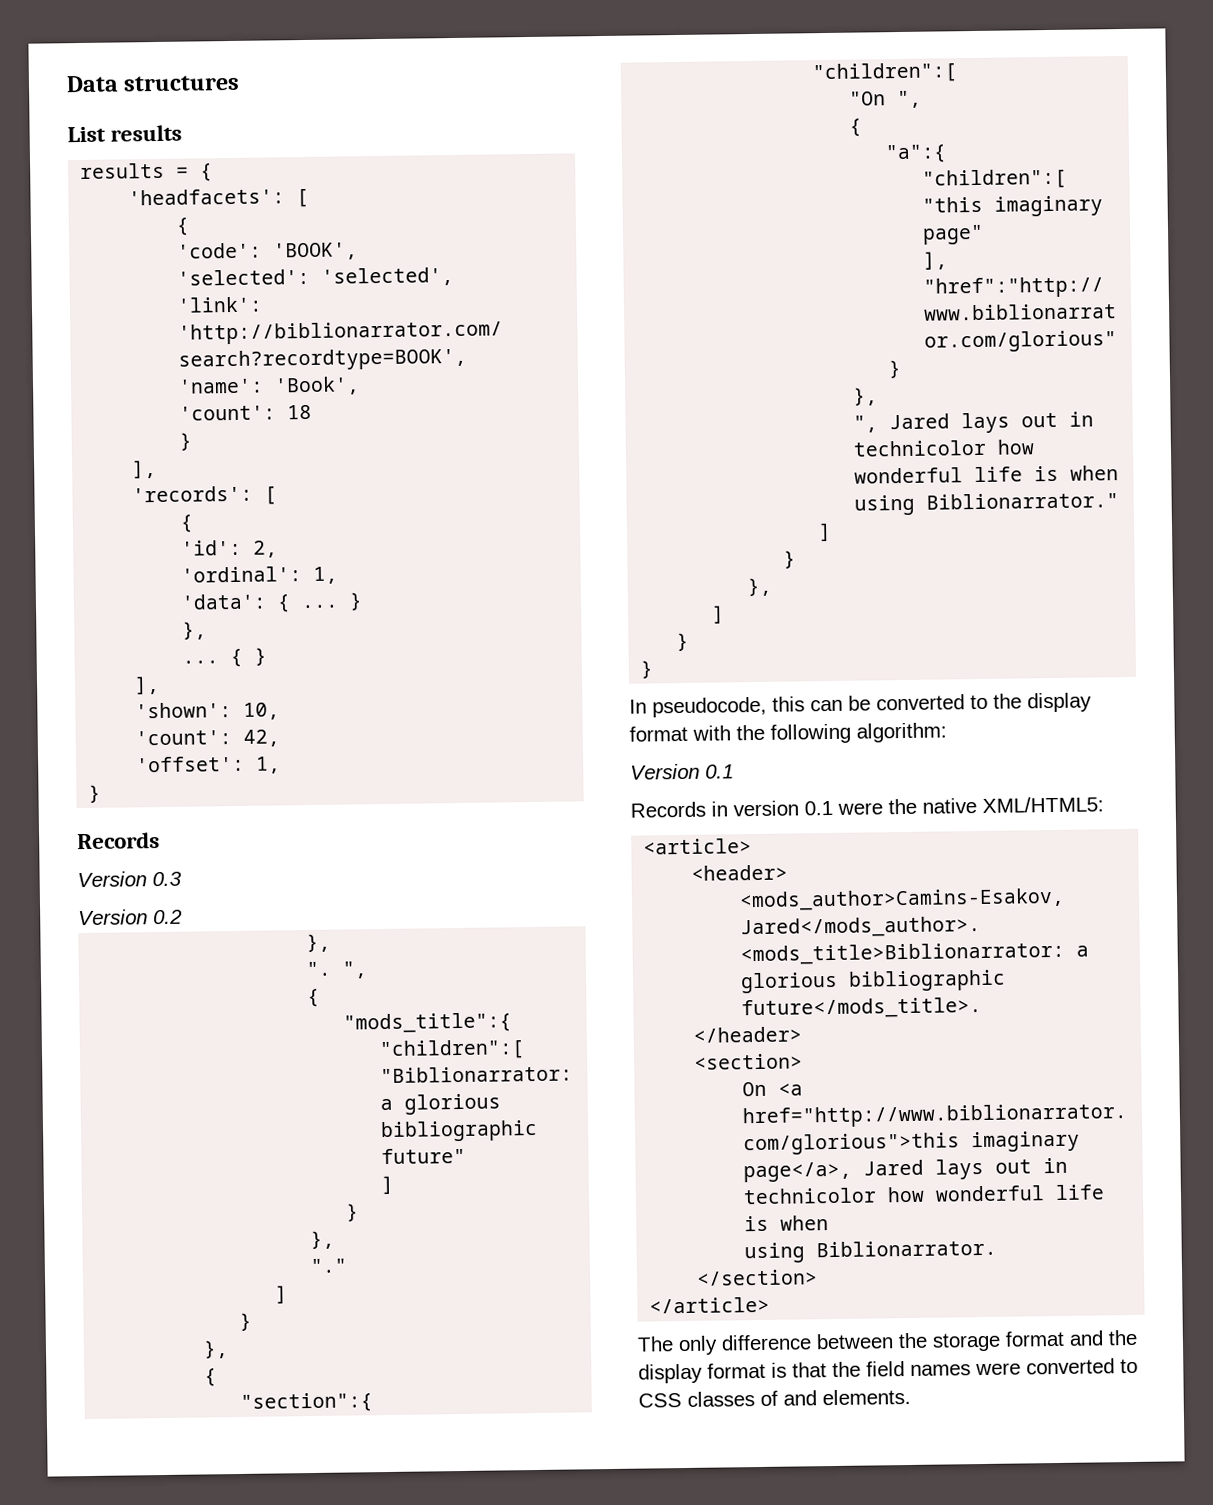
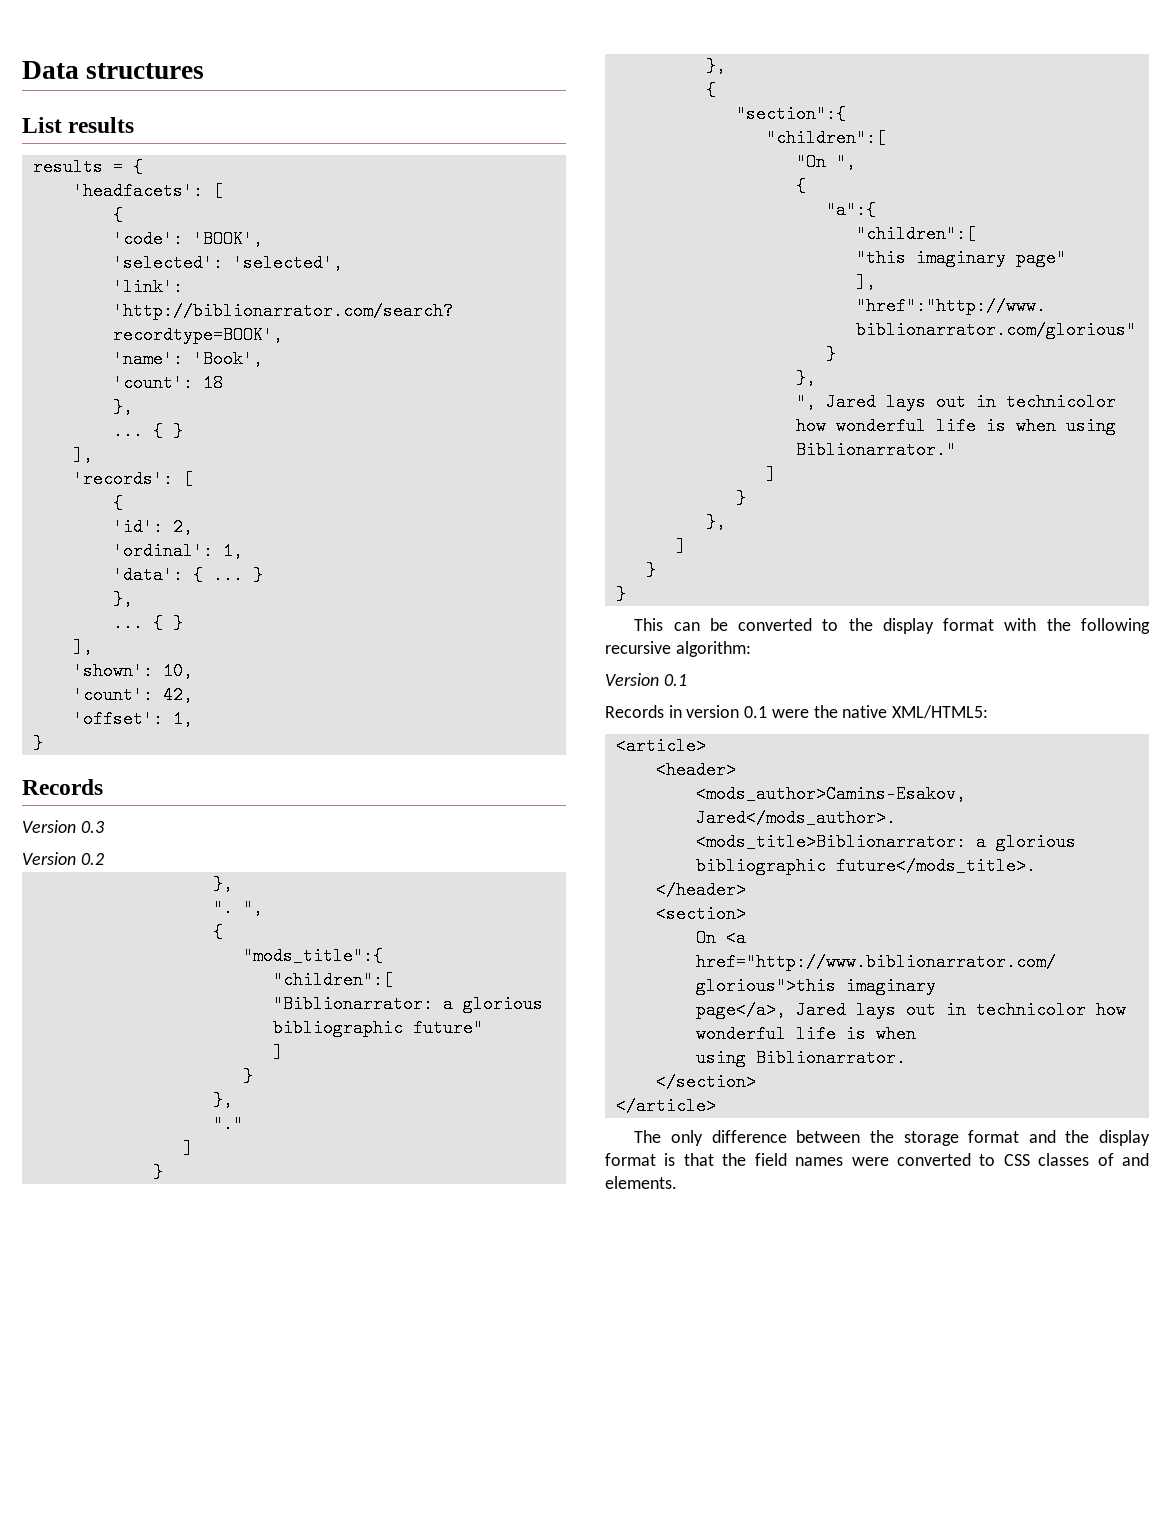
(313, 412) none -> [112,398,133,416] [112,422,163,440] }, // ... {
[629,696,805,718] In pseudocode, this -> [634,618,664,631] This
(851, 733) none -> [605,641,671,654] recursive

